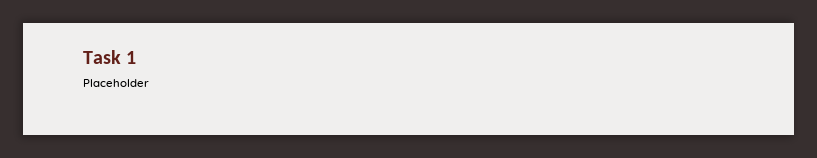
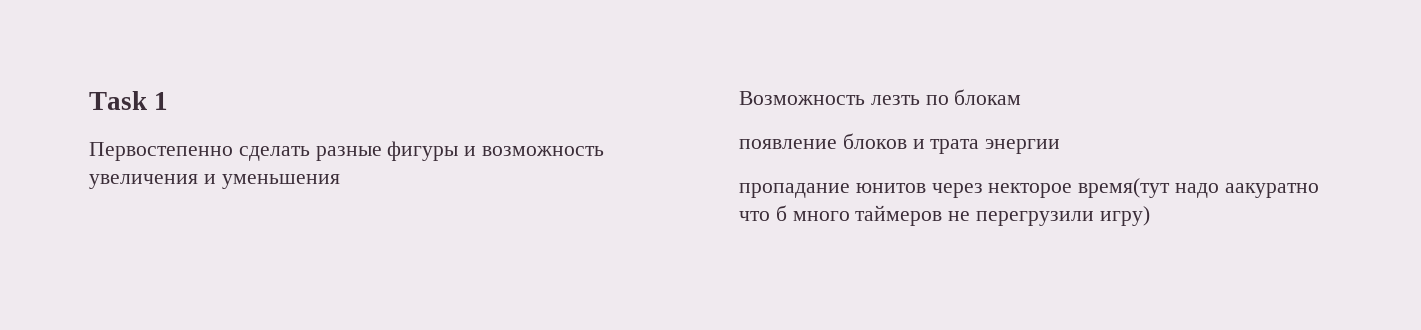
[83,79,149,87] Placeholder -> [89,141,605,161] [89,174,340,189] [739,89,1022,105] [739,133,1061,154] [739,178,1319,198] [739,205,1150,226] Первостепенно сделать разные фигуры и возможность увеличения и уменьшения // Возможность лезть по блокам // появление блоков и трата энергии // пропадание юнитов через некторое время(тут надо аакуратно что б много таймеров не перегрузили игру)

